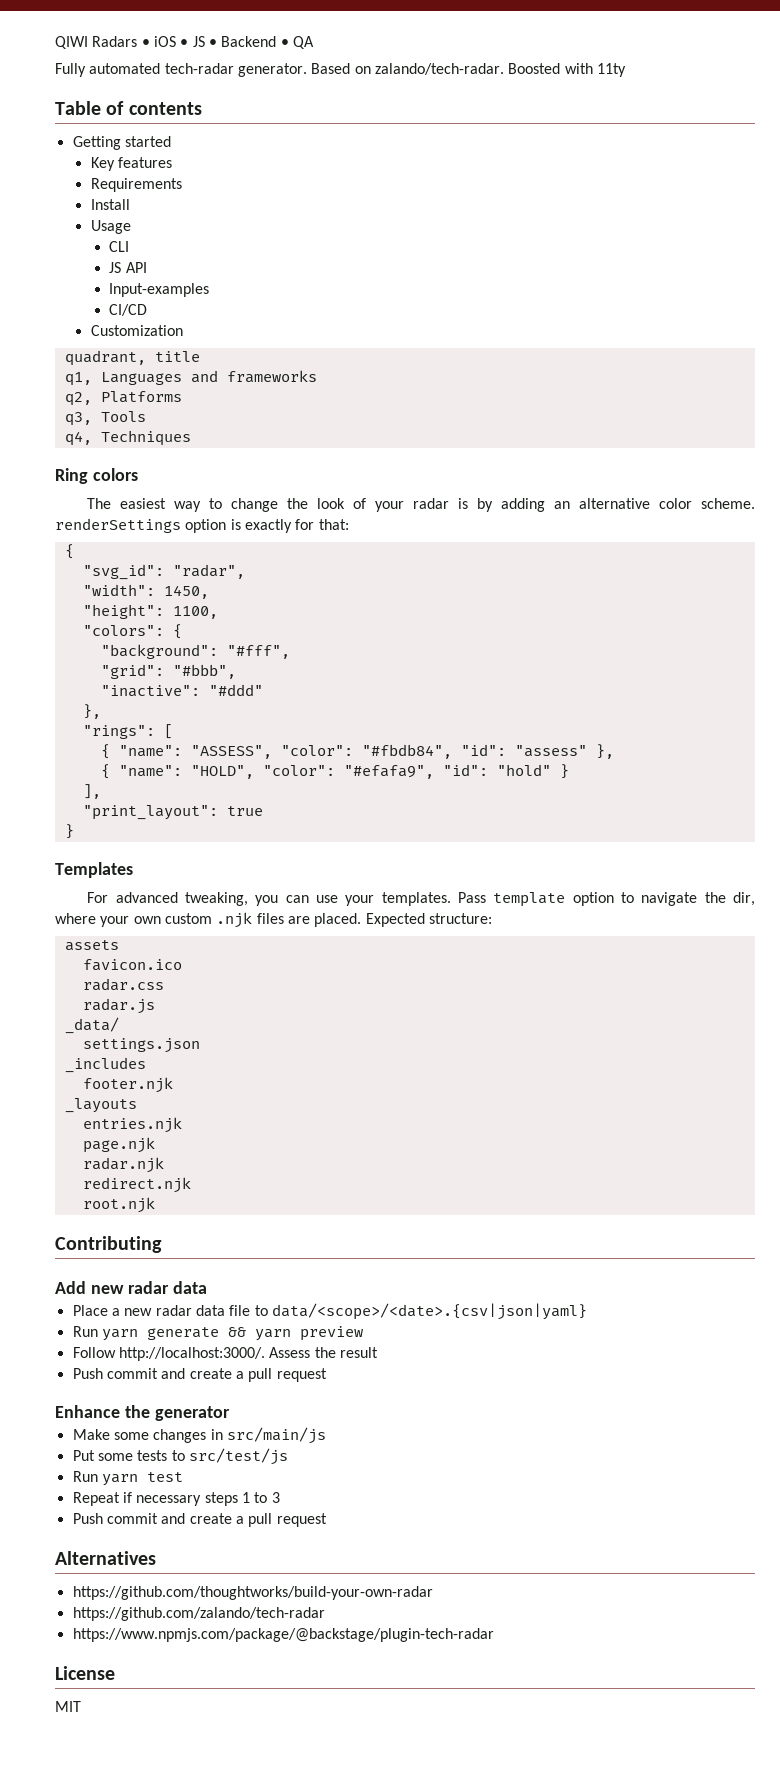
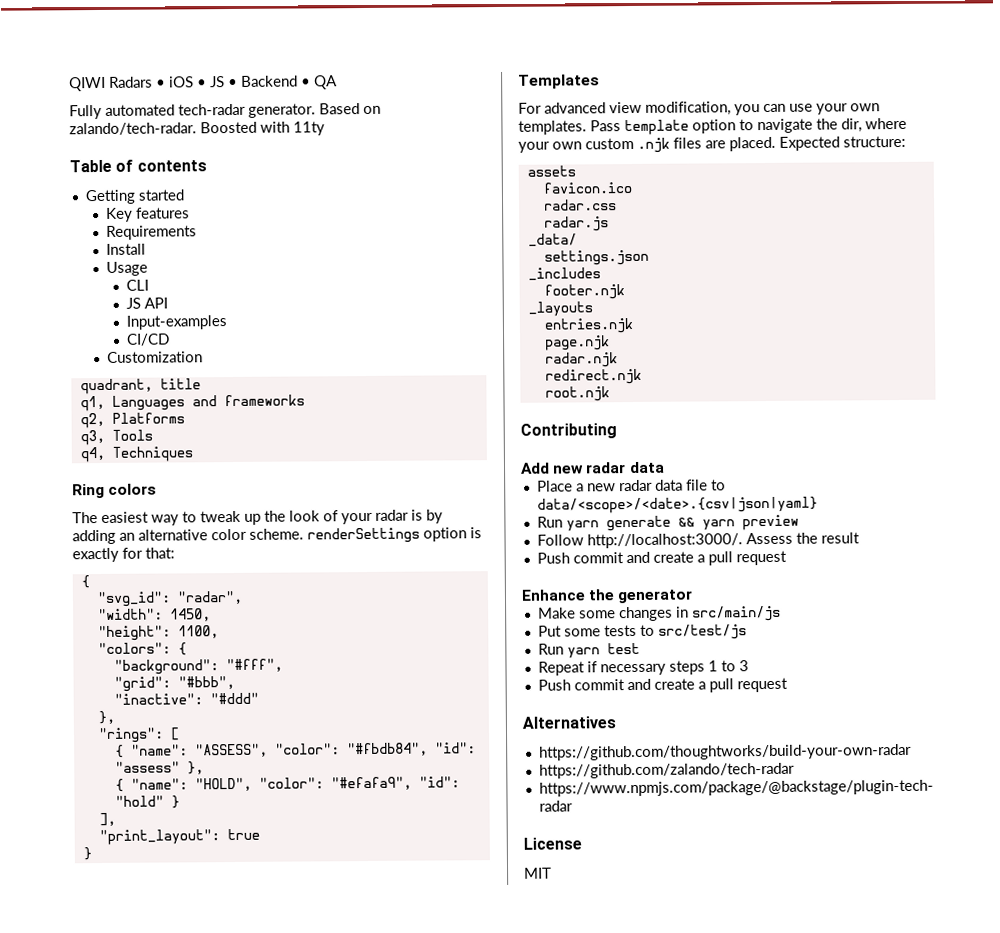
[231,498,279,512] change -> [200,510,261,525] tweak up
[184,892,248,906] tweaking, -> [609,101,731,116] view modification,
(375, 900) none -> [850,103,880,112] own

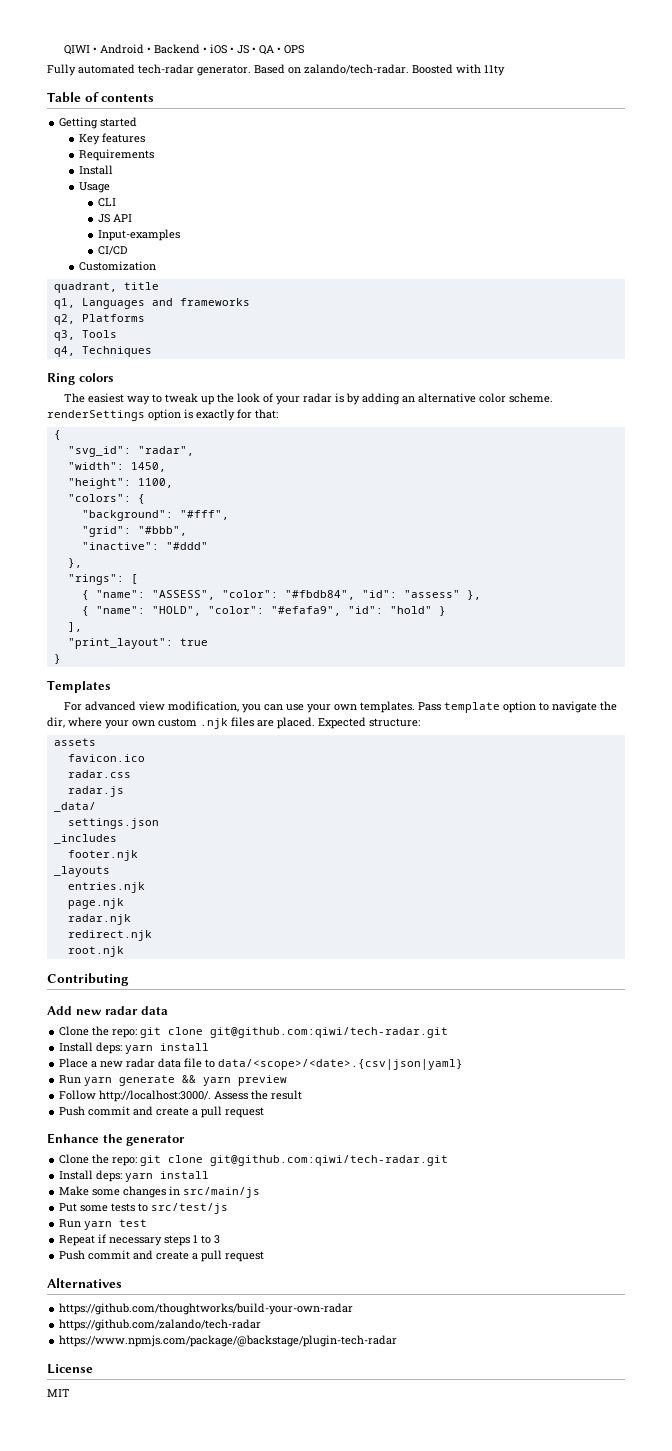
[109,76,153,88] Radars -> [93,44,201,54] • Android • Backend
[241,75,338,90] Backend • QA -> [259,45,305,55] QA • OPS
(665, 467) none -> [59,1026,449,1038] [59,1042,210,1054] // Clone the repo: git clone git@github.com:qiwi/tech-radar.git // Install deps: yarn install
(694, 596) none -> [59,1154,449,1166] [59,1170,210,1182] // Clone the repo: git clone git@github.com:qiwi/tech-radar.git // Install deps: yarn install

